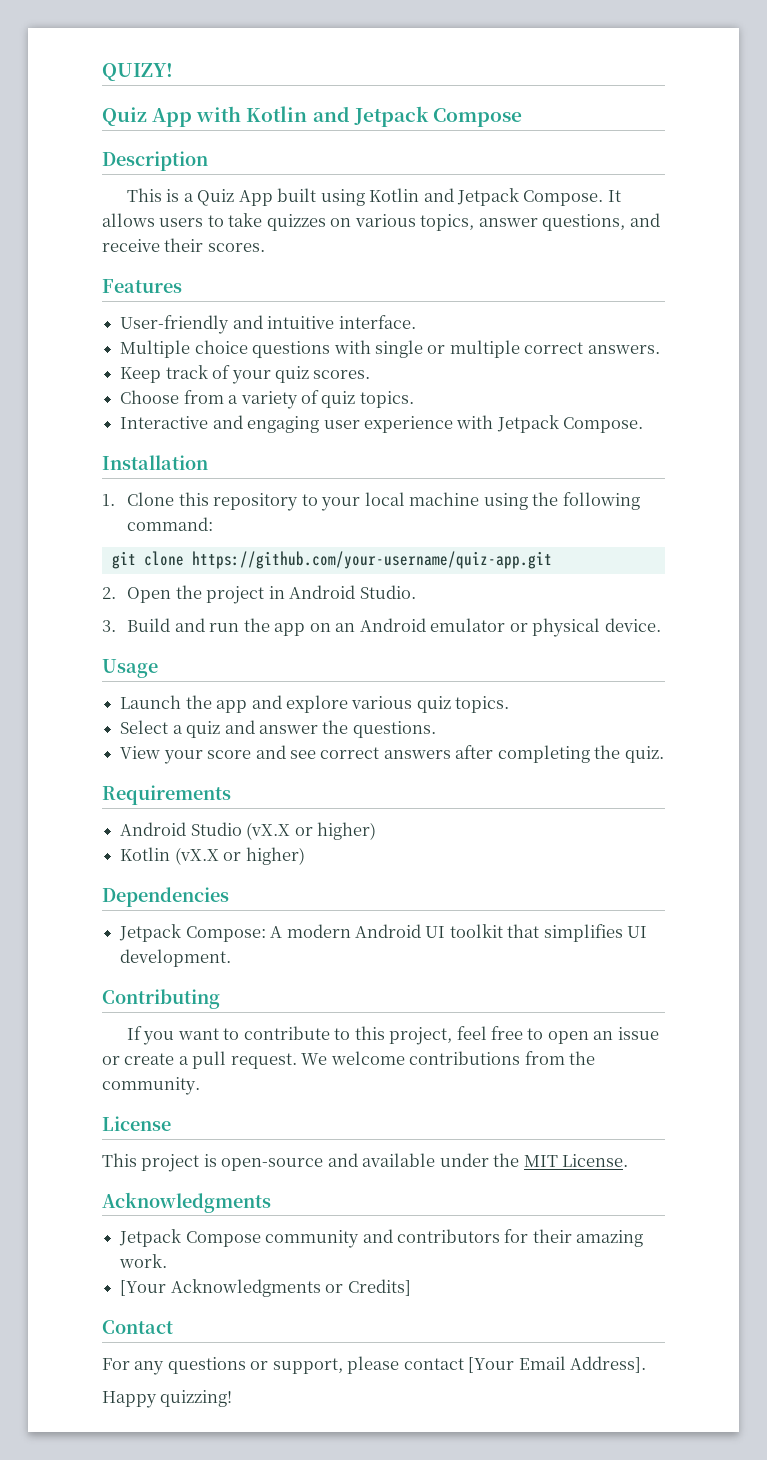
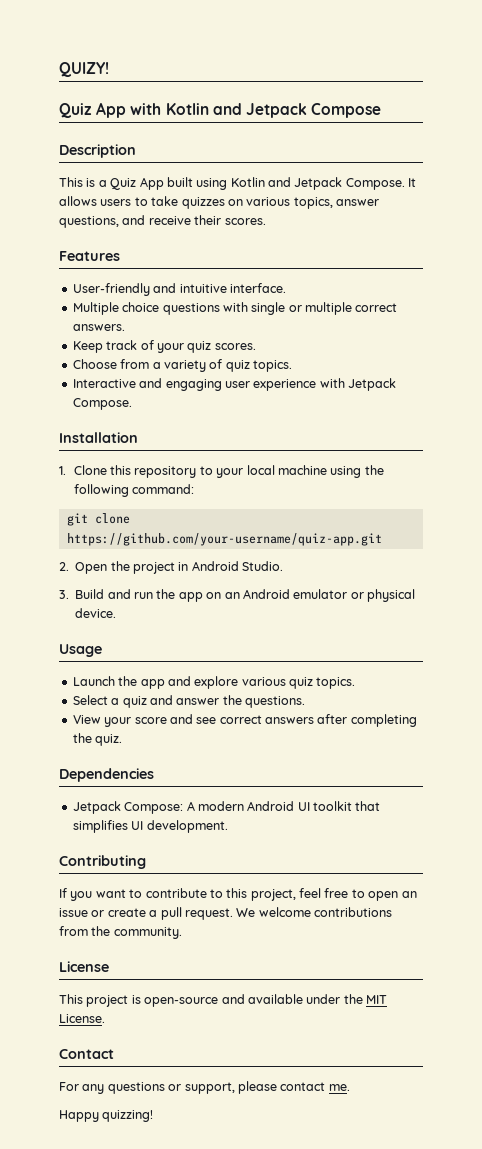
[102,785,231,805] [120,822,376,840] [120,847,305,865] // Requirements // Android Studio (vX.X or higher) // Kotlin (vX.X or higher) -> (123, 740) none
[102,1192,271,1213] [119,1229,644,1248] [119,1254,168,1268] [120,1279,411,1297] // Acknowledgments // Jetpack Compose community and contributors for their amazing work. // [Your Acknowledgments or Credits] -> (105, 1018) none
[468,1356,647,1373] [Your Email Address]. -> [328,1084,350,1091] me.

